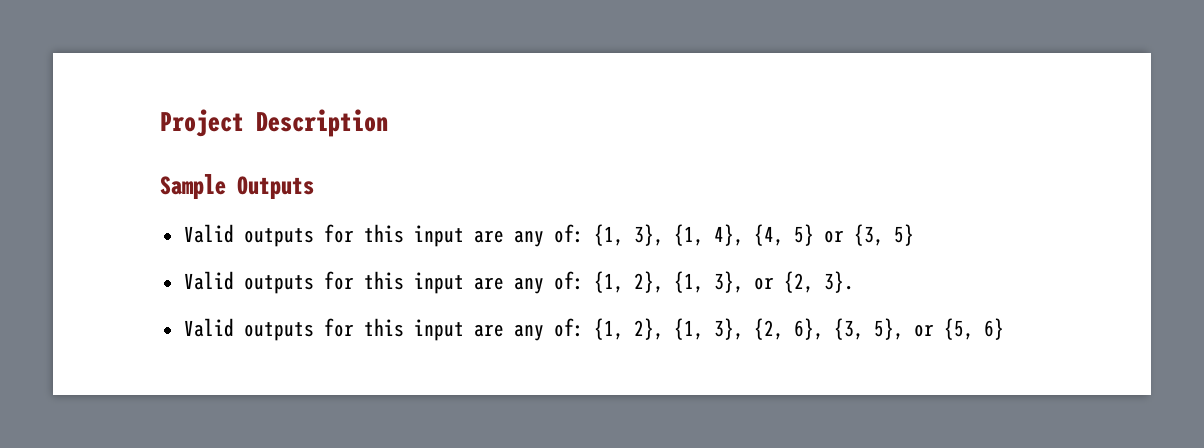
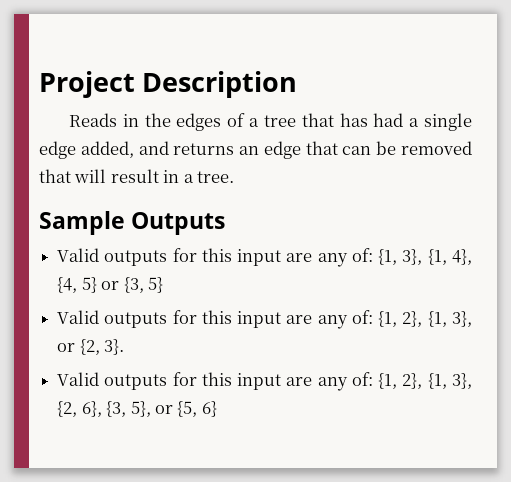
(388, 123) none -> [68,113,473,131] [39,141,472,159] [39,169,235,183] // Reads in the edges of a tree that has had a single edge added, and returns an edge that can be removed that will result in a tree.

